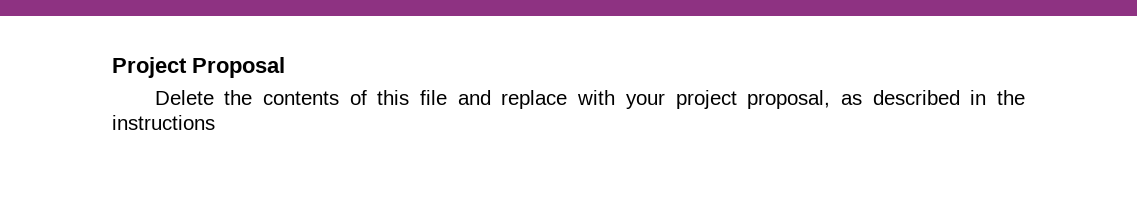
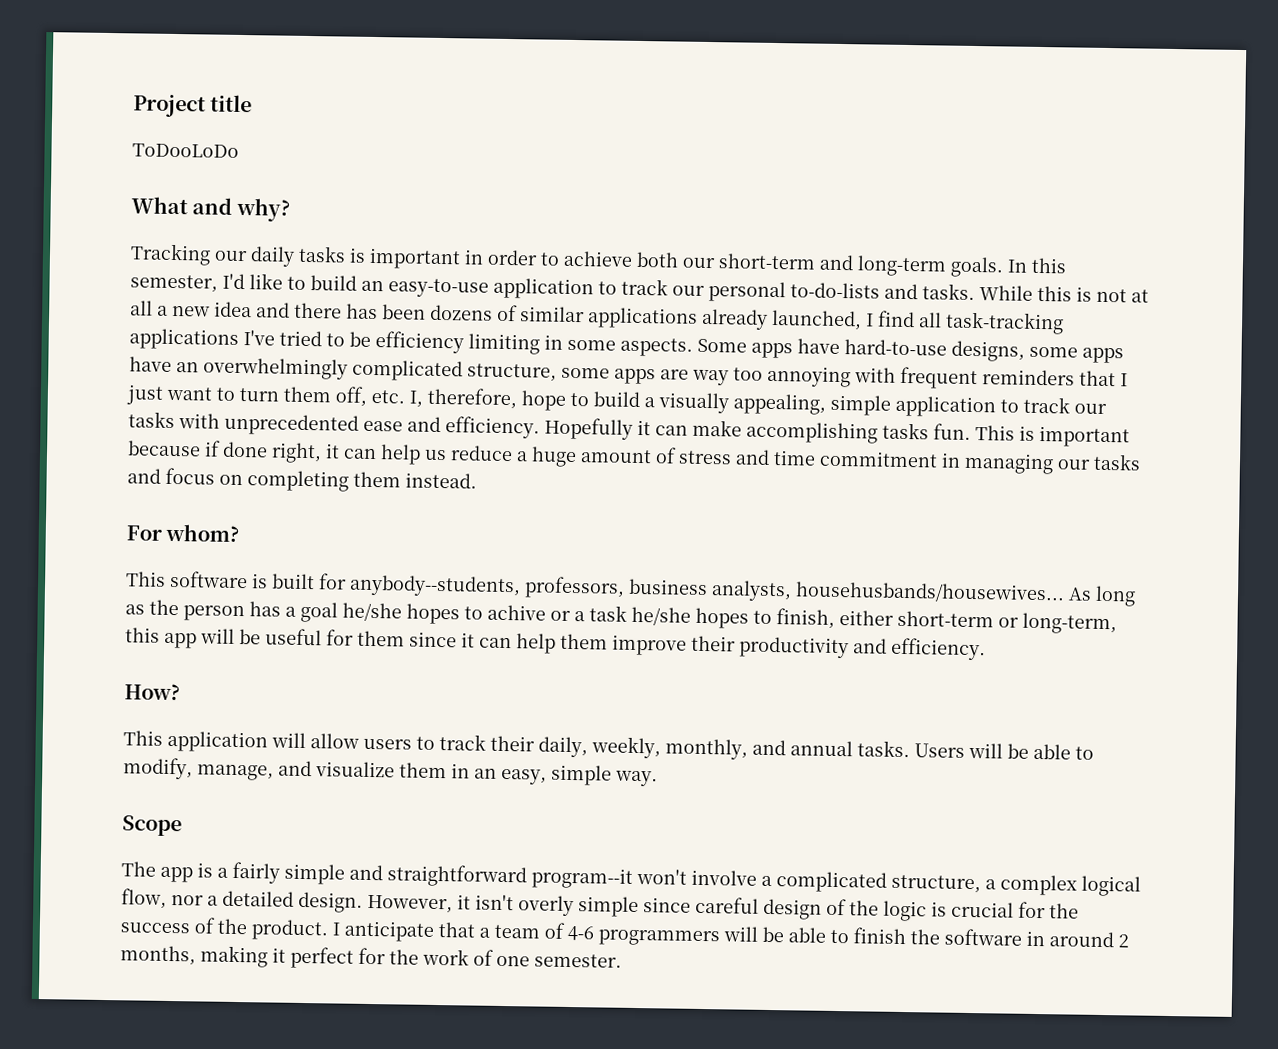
[192,57,285,78] [154,90,1025,109] [112,115,215,130] Proposal // Delete the contents of this file and replace with your project proposal, as described in the instructions -> [210,94,253,113] [132,143,239,158] [131,196,290,222] [130,243,1067,278] [130,273,1149,303] [130,300,1064,335] [129,328,1124,364] [129,356,1128,390] [126,384,1107,418] [128,411,1130,448] [127,440,1141,475] [127,467,477,492] [126,523,240,543] [126,570,1136,607] [125,599,1117,635] [125,627,986,661] [124,683,180,701] [123,730,1094,760] [123,757,658,787] [122,815,182,837] [121,861,1141,897] [121,888,1079,922] [120,917,1129,948] [120,945,622,969] title // ToDooLoDo // What and why? // Tracking our daily tasks is important in order to achieve both our short-term and long-term goals. In this semester, I'd like to build an easy-to-use application to track our personal to-do-lists and tasks. While this is not at all a new idea and there has been dozens of similar applications already launched, I find all task-tracking applications I've tried to be efficiency limiting in some aspects. Some apps have hard-to-use designs, some apps have an overwhelmingly complicated structure, some apps are way too annoying with frequent reminders that I just want to turn them off, etc. I, therefore, hope to build a visually appealing, simple application to track our tasks with unprecedented ease and efficiency. Hopefully it can make accomplishing tasks fun. This is important because if done right, it can help us reduce a huge amount of stress and time commitment in managing our tasks and focus on completing them instead. // For whom? // This software is built for anybody--students, professors, business analysts, househusbands/housewives... As long as the person has a goal he/she hopes to achive or a task he/she hopes to finish, either short-term or long-term, this app will be useful for them since it can help them improve their productivity and efficiency. // How? // This application will allow users to track their daily, weekly, monthly, and annual tasks. Users will be able to modify, manage, and visualize them in an easy, simple way. // Scope // The app is a fairly simple and straightforward program--it won't involve a complicated structure, a complex logical flow, nor a detailed design. However, it isn't overly simple since careful design of the logic is crucial for the success of the product. I anticipate that a team of 4-6 programmers will be able to finish the software in around 2 months, making it perfect for the work of one semester.

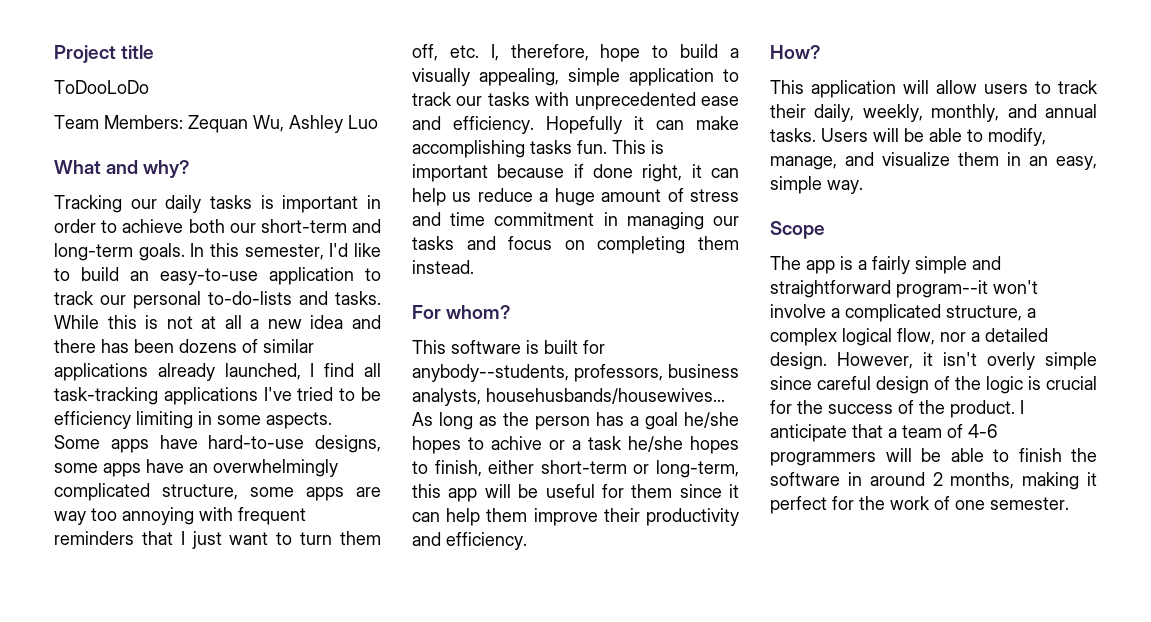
(239, 150) none -> [54,115,378,133] // Team Members: Zequan Wu, Ashley Luo

